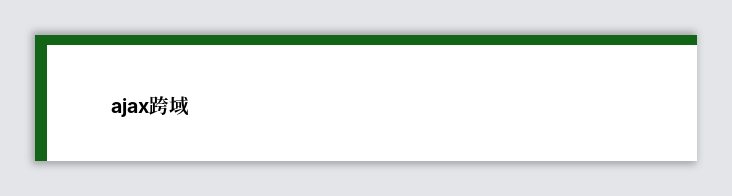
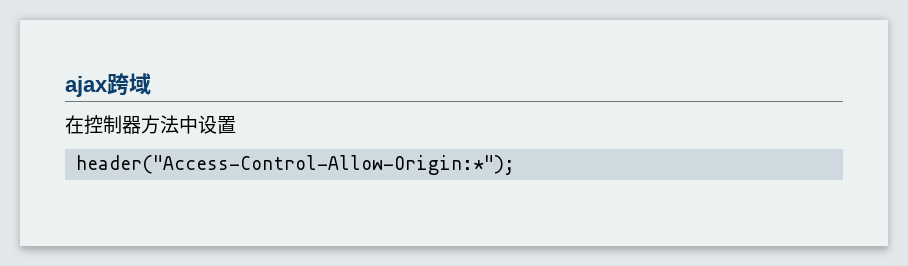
(189, 106) none -> [65,115,236,135] [76,155,516,175] // 在控制器方法中设置 // header("Access-Control-Allow-Origin:*");

